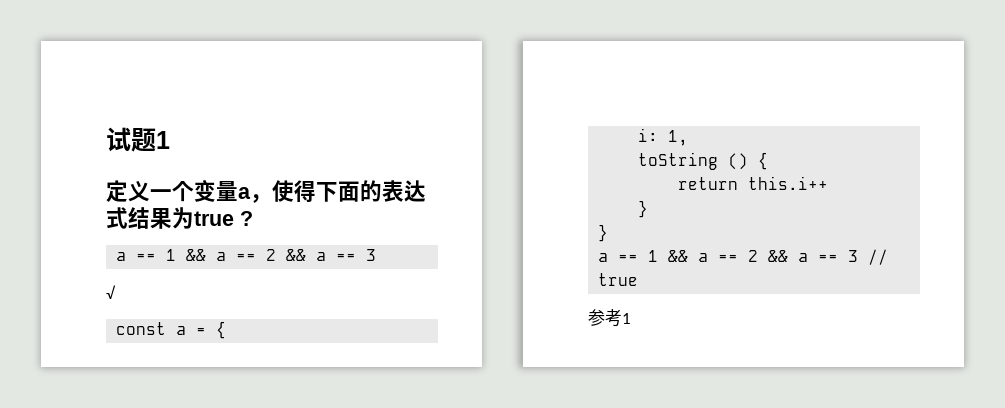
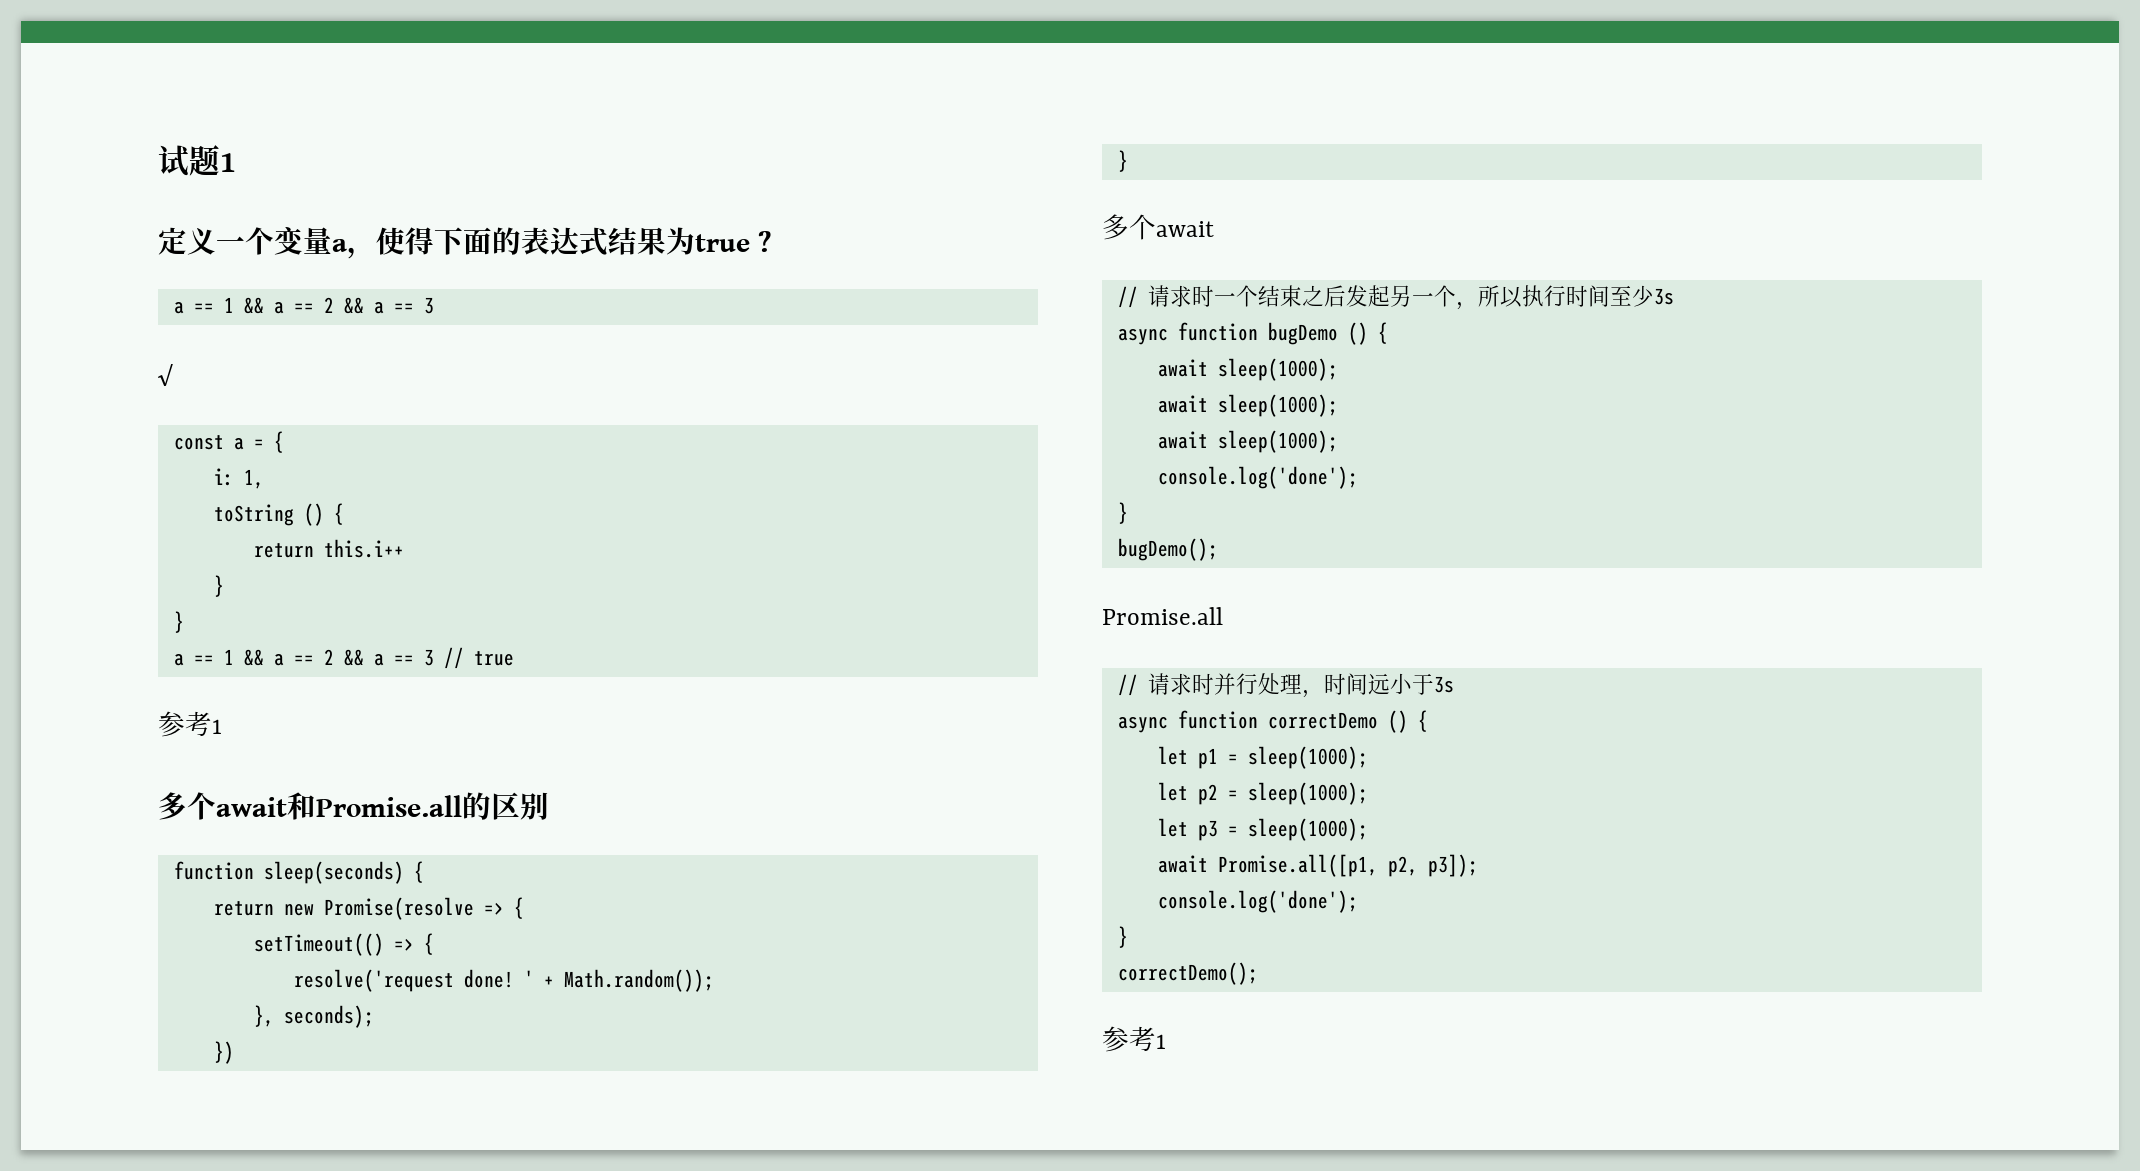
(631, 318) none -> [158,792,549,820] [173,861,424,884] [213,897,524,920] [253,933,434,956] [293,969,714,992] [253,1005,374,1028] [213,1041,234,1064] [1117,150,1128,172] [1102,214,1214,240] [1117,285,1674,310] [1117,322,1388,345] [1157,358,1338,381] [1157,394,1338,417] [1157,430,1338,453] [1157,466,1358,489] [1117,502,1128,524] [1117,538,1218,561] [1102,607,1223,625] [1117,673,1454,698] [1117,710,1428,733] [1157,746,1368,769] [1157,782,1368,805] [1157,818,1368,841] [1157,854,1478,877] [1157,890,1358,913] [1117,926,1128,948] [1117,962,1258,985] [1102,1026,1166,1052] // 多个await和Promise.all的区别 // function sleep(seconds) { // return new Promise(resolve => { // setTimeout(() => { // resolve('request done! ' + Math.random()); // }, seconds); // }) // } // 多个await // // 请求时一个结束之后发起另一个，所以执行时间至少3s // async function bugDemo () { // await sleep(1000); // await sleep(1000); // await sleep(1000); // console.log('done'); // } // bugDemo(); // Promise.all // // 请求时并行处理，时间远小于3s // async function correctDemo () { // let p1 = sleep(1000); // let p2 = sleep(1000); // let p3 = sleep(1000); // await Promise.all([p1, p2, p3]); // console.log('done'); // } // correctDemo(); // 参考1

